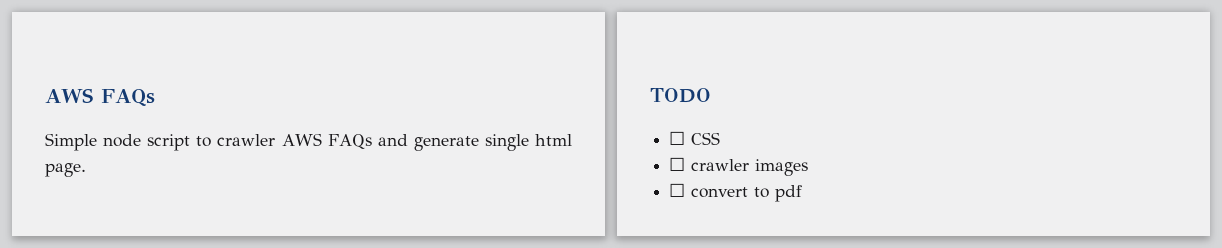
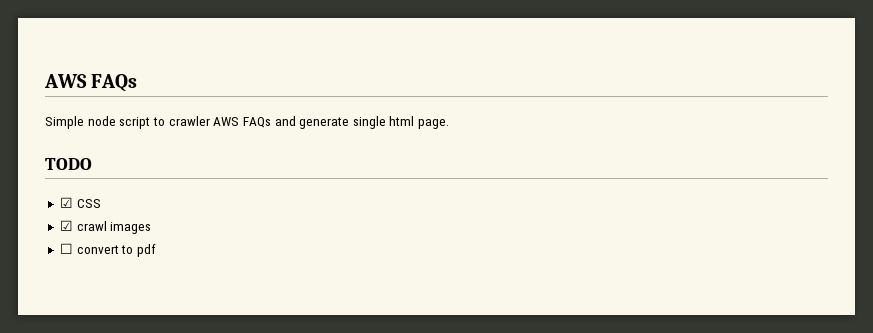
[669,131,686,145] ☐ -> [59,197,73,208] ☑
[669,157,750,171] ☐ crawler -> [59,220,107,231] ☑ crawl

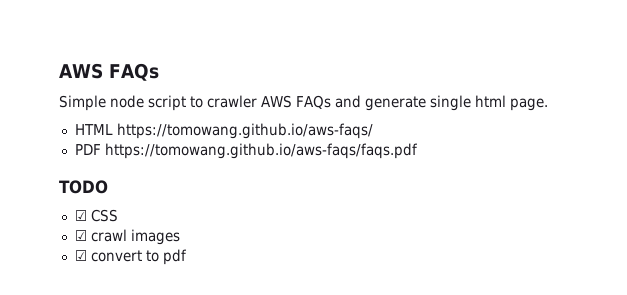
(450, 124) none -> [74,123,373,139] [74,143,418,159] // HTML https://tomowang.github.io/aws-faqs/ // PDF https://tomowang.github.io/aws-faqs/faqs.pdf
[59,243,73,254] ☐ -> [74,250,87,261] ☑

